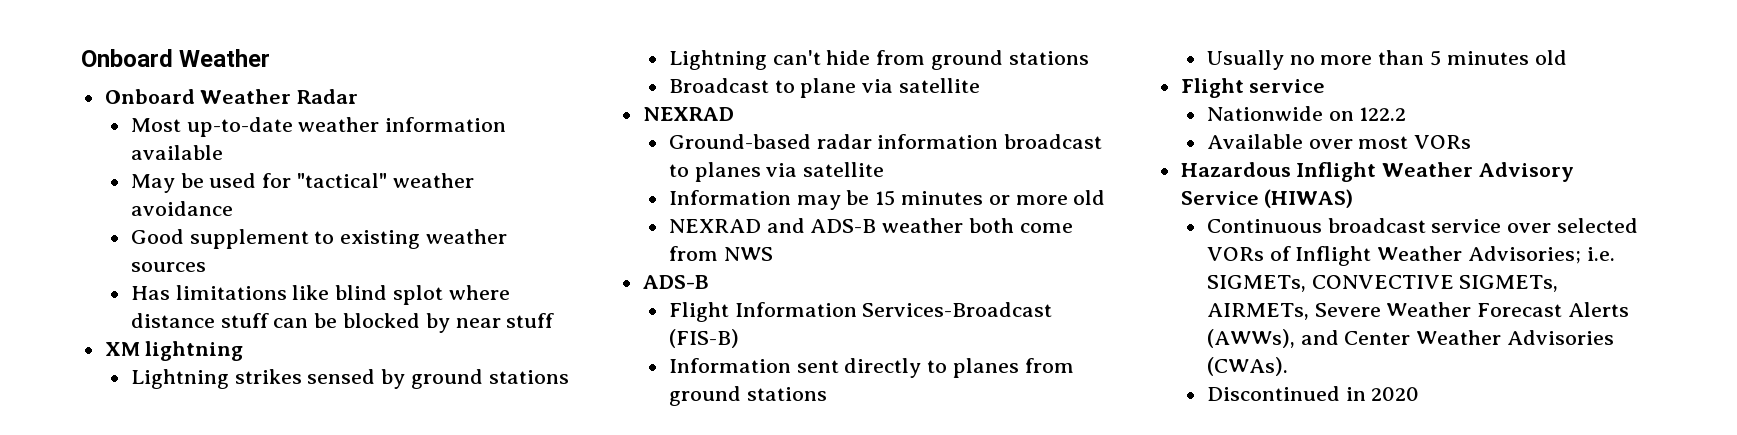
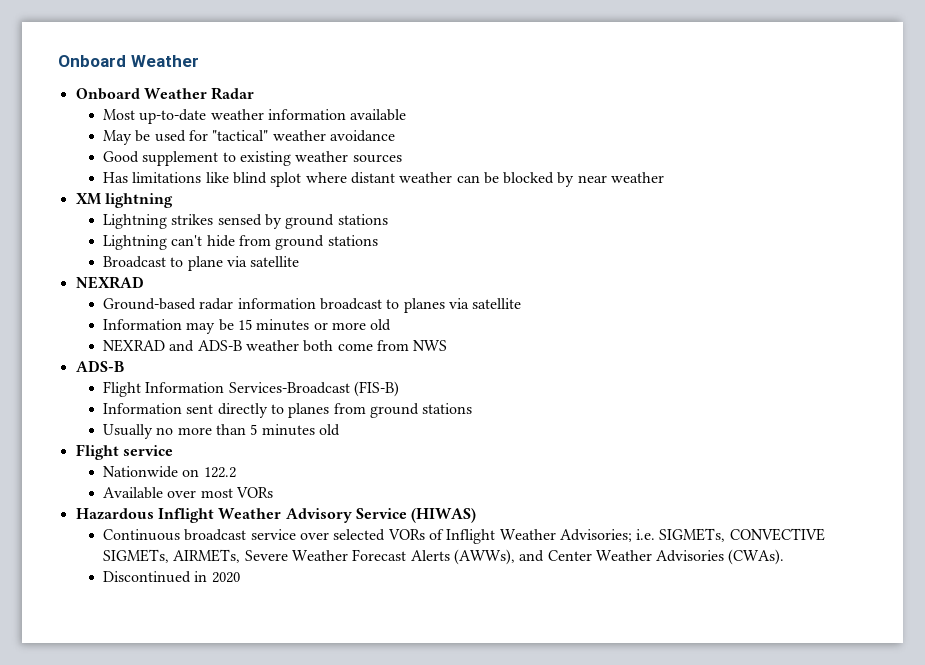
[130,313,269,328] distance stuff -> [350,172,453,184] distant weather
[506,313,555,328] stuff -> [611,172,665,183] weather

